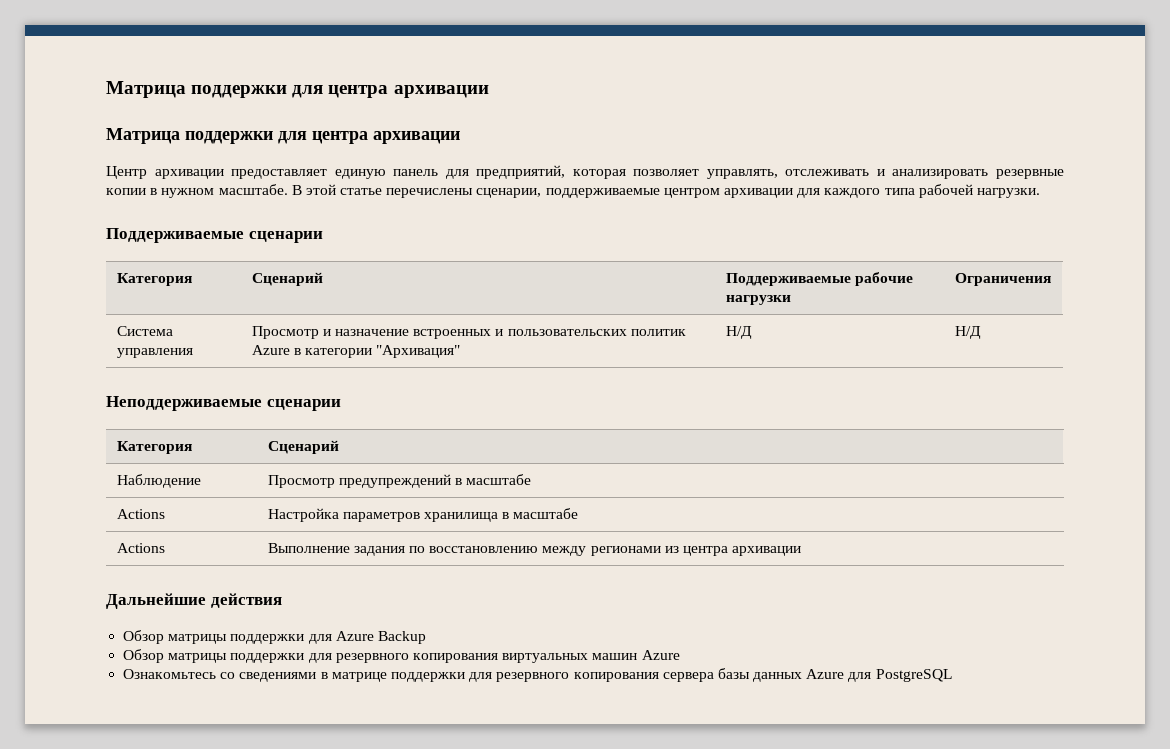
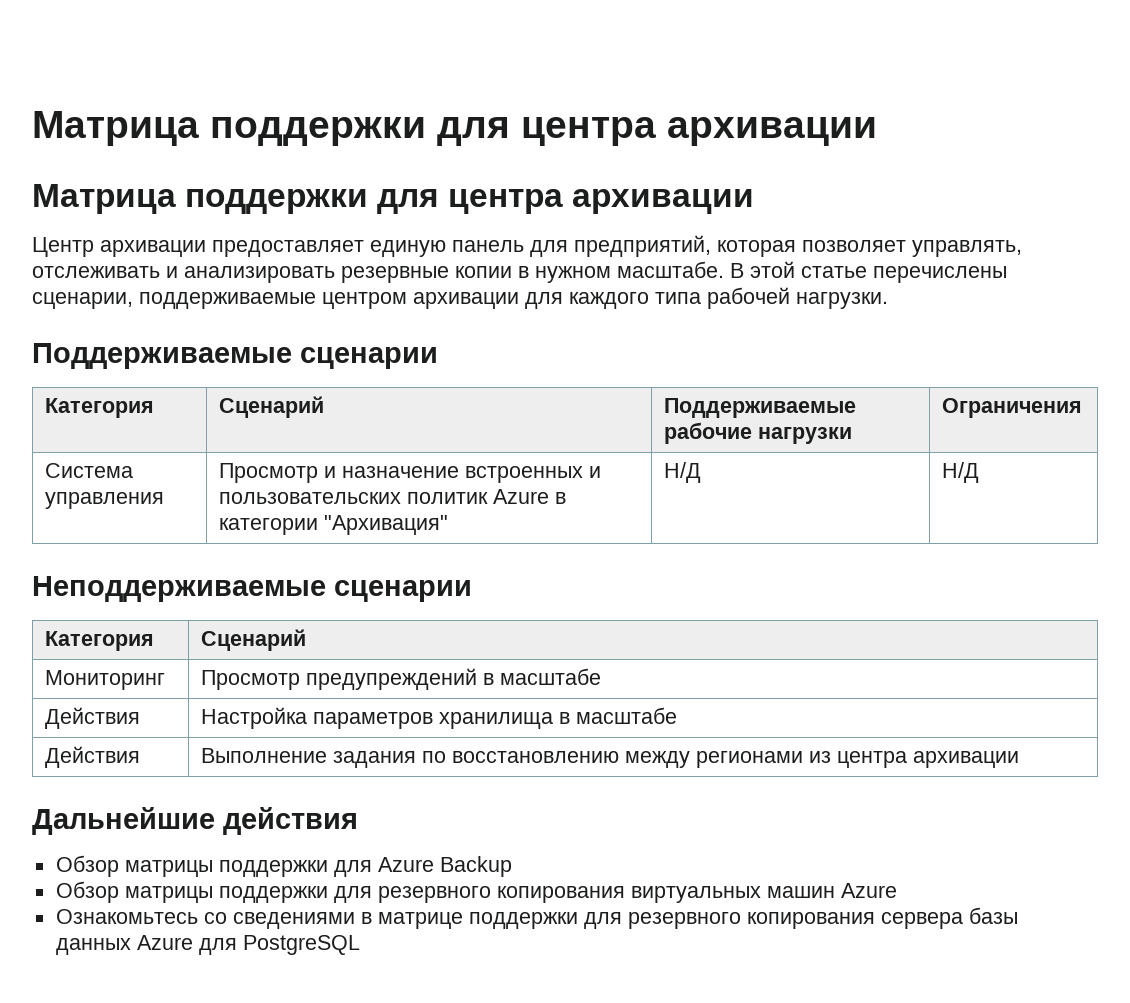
[116,474,201,488] Наблюдение -> [45,670,166,690] Мониторинг
[116,509,165,519] Actions -> [45,707,141,729] Действия
[116,543,165,553] Actions -> [45,746,141,768] Действия

